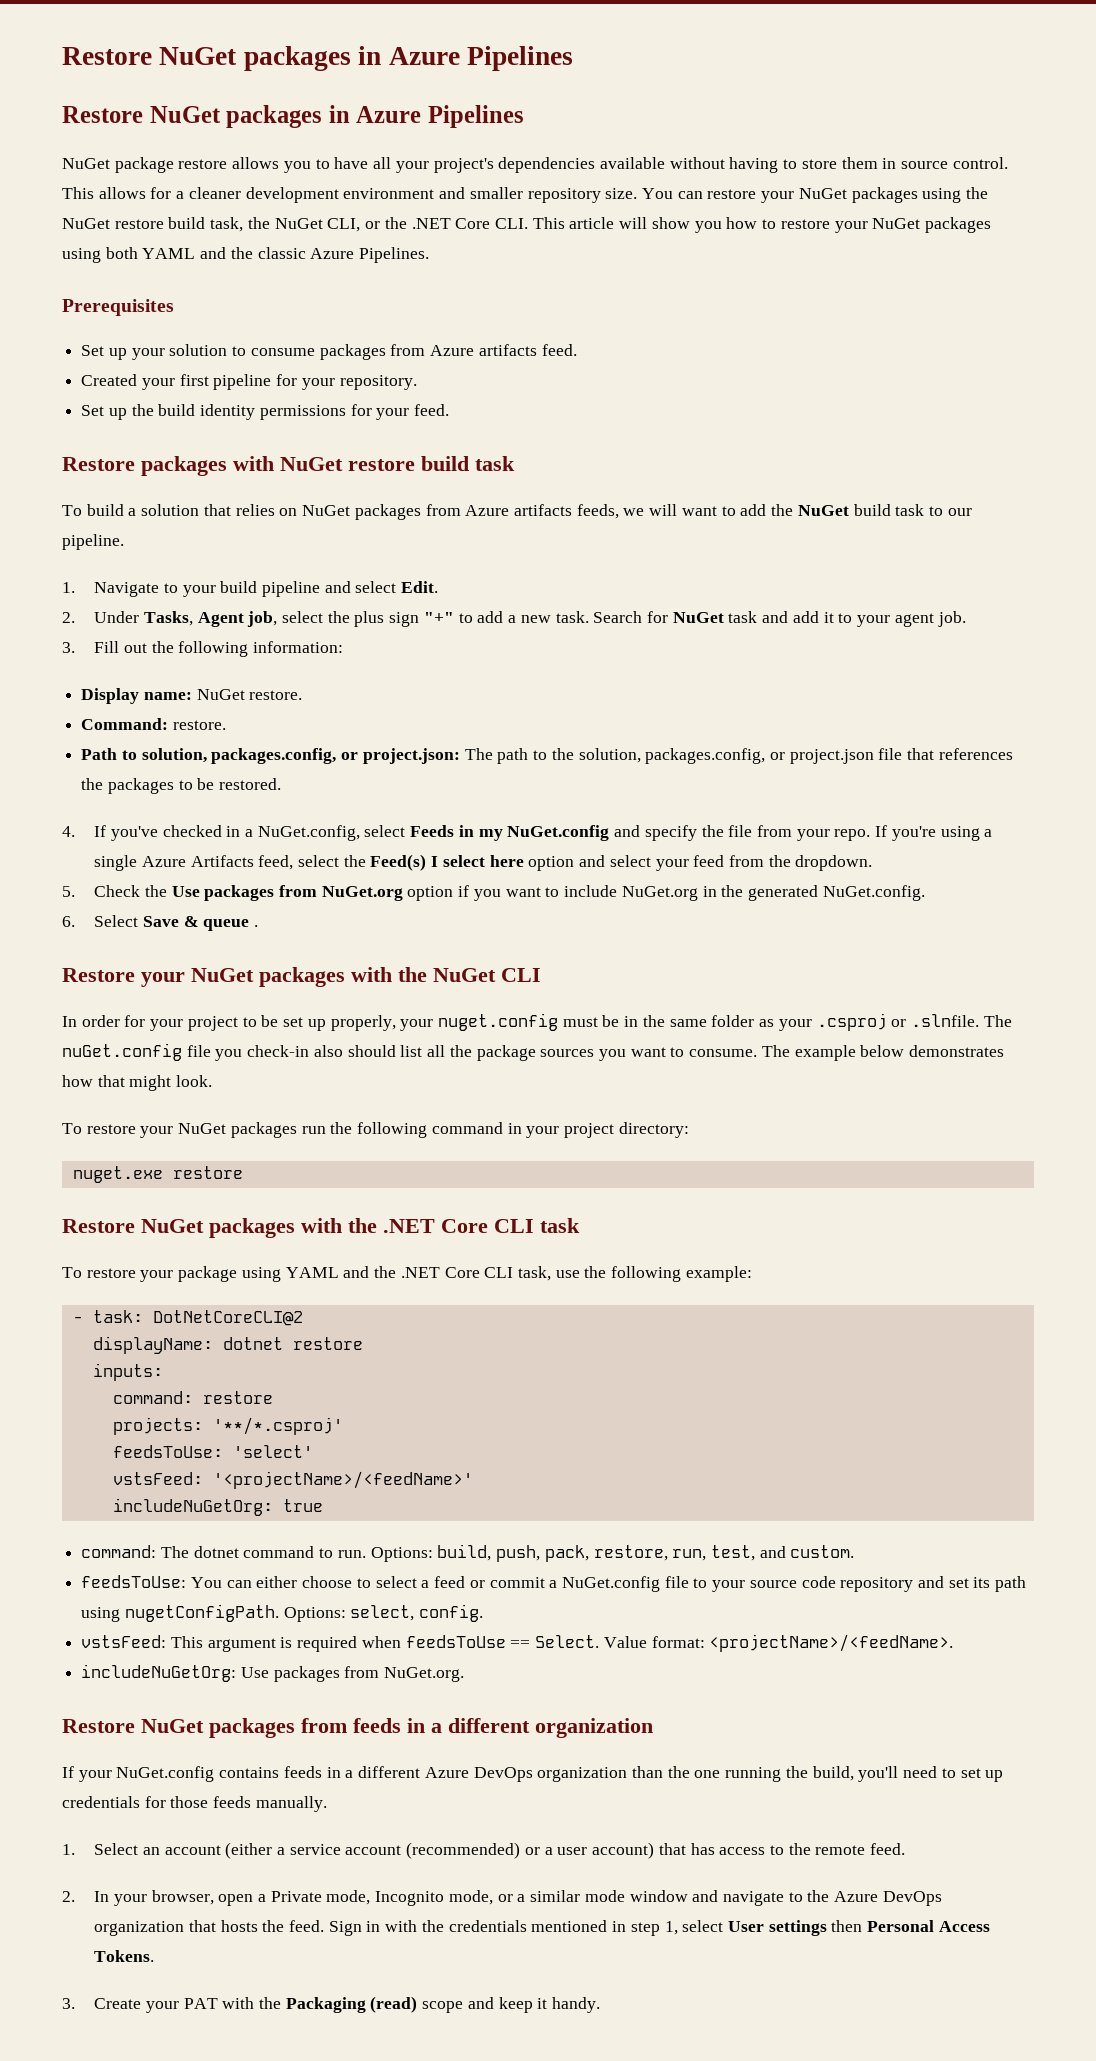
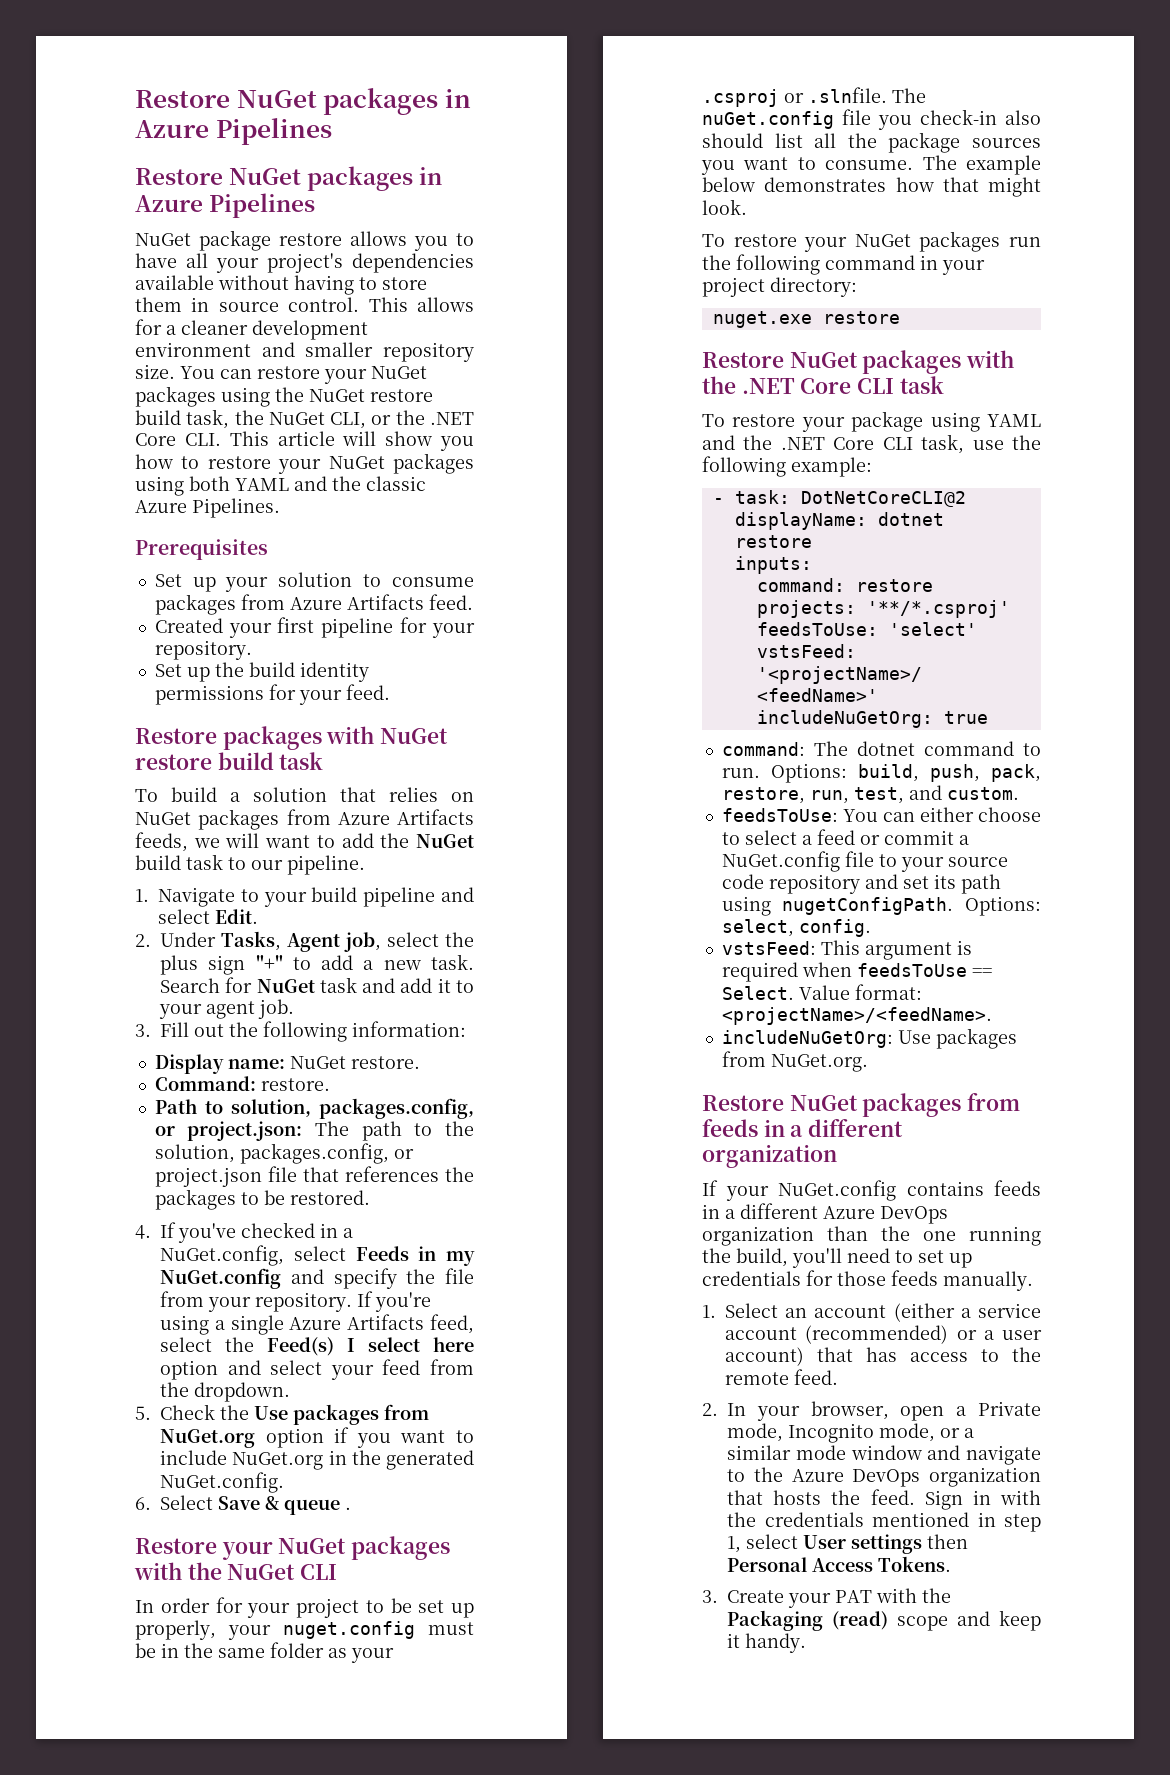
[478,344,537,356] artifacts -> [346,594,424,610] Artifacts
[513,504,572,516] artifacts -> [397,809,474,825] Artifacts
[834,829,871,841] repo. -> [255,1292,352,1312] repository.

